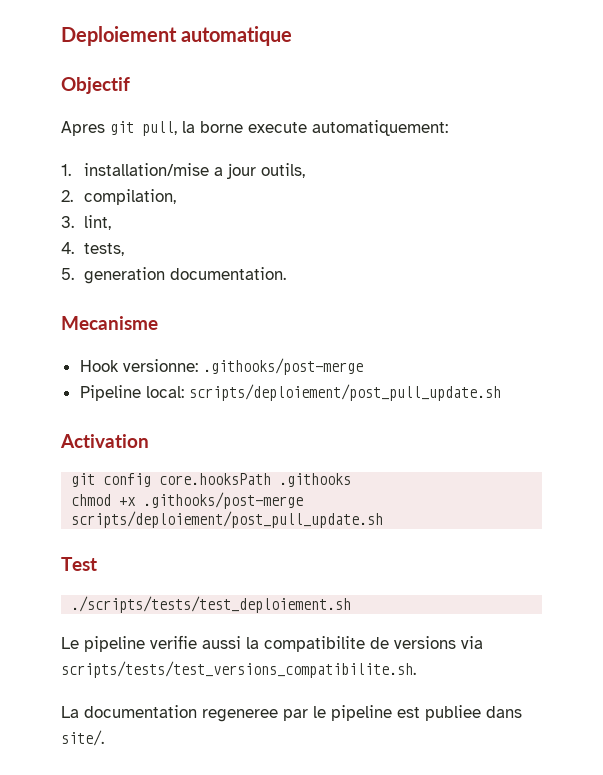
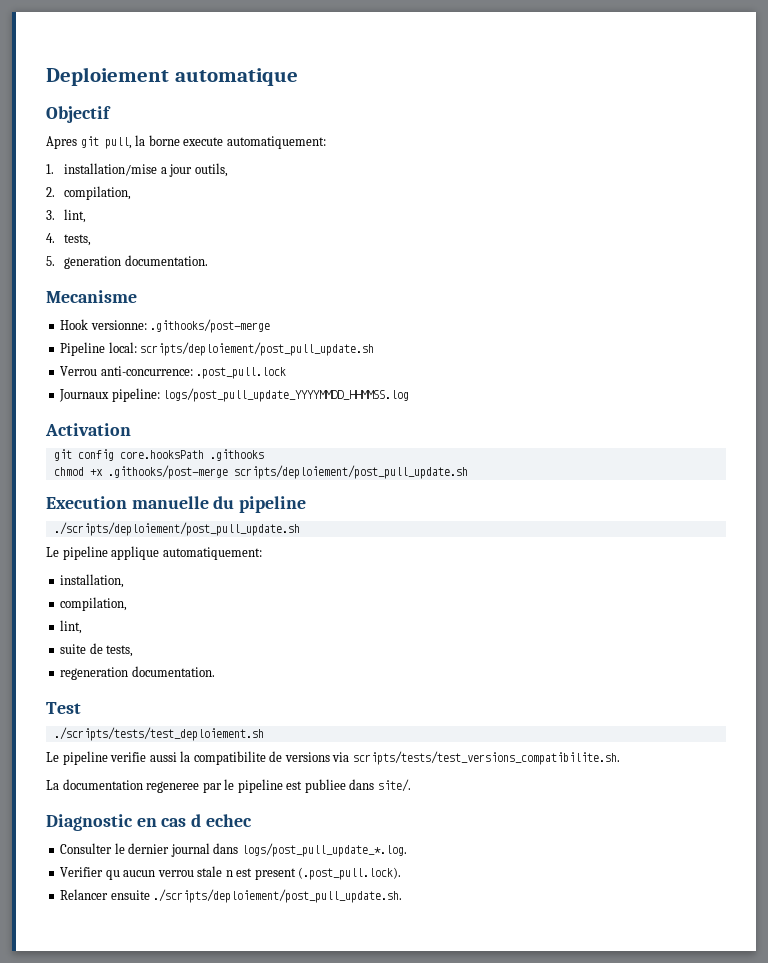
(501, 392) none -> [60,366,287,379] [59,388,410,402] // Verrou anti-concurrence: .post_pull.lock // Journaux pipeline: logs/post_pull_update_YYYYMMDD_HHMMSS.log
(384, 519) none -> [46,496,307,513] [53,522,300,536] [46,546,262,560] [60,574,125,588] [60,597,128,611] [60,620,83,634] [60,643,134,657] [60,666,215,680] // Execution manuelle du pipeline // ./scripts/deploiement/post_pull_update.sh // Le pipeline applique automatiquement: // installation, // compilation, // lint, // suite de tests, // regeneration documentation.
(104, 738) none -> [46,814,252,831] [60,843,407,857] [60,866,402,880] [60,889,403,903] // Diagnostic en cas d echec // Consulter le dernier journal dans logs/post_pull_update_*.log. // Verifier qu aucun verrou stale n est present (.post_pull.lock). // Relancer ensuite ./scripts/deploiement/post_pull_update.sh.

